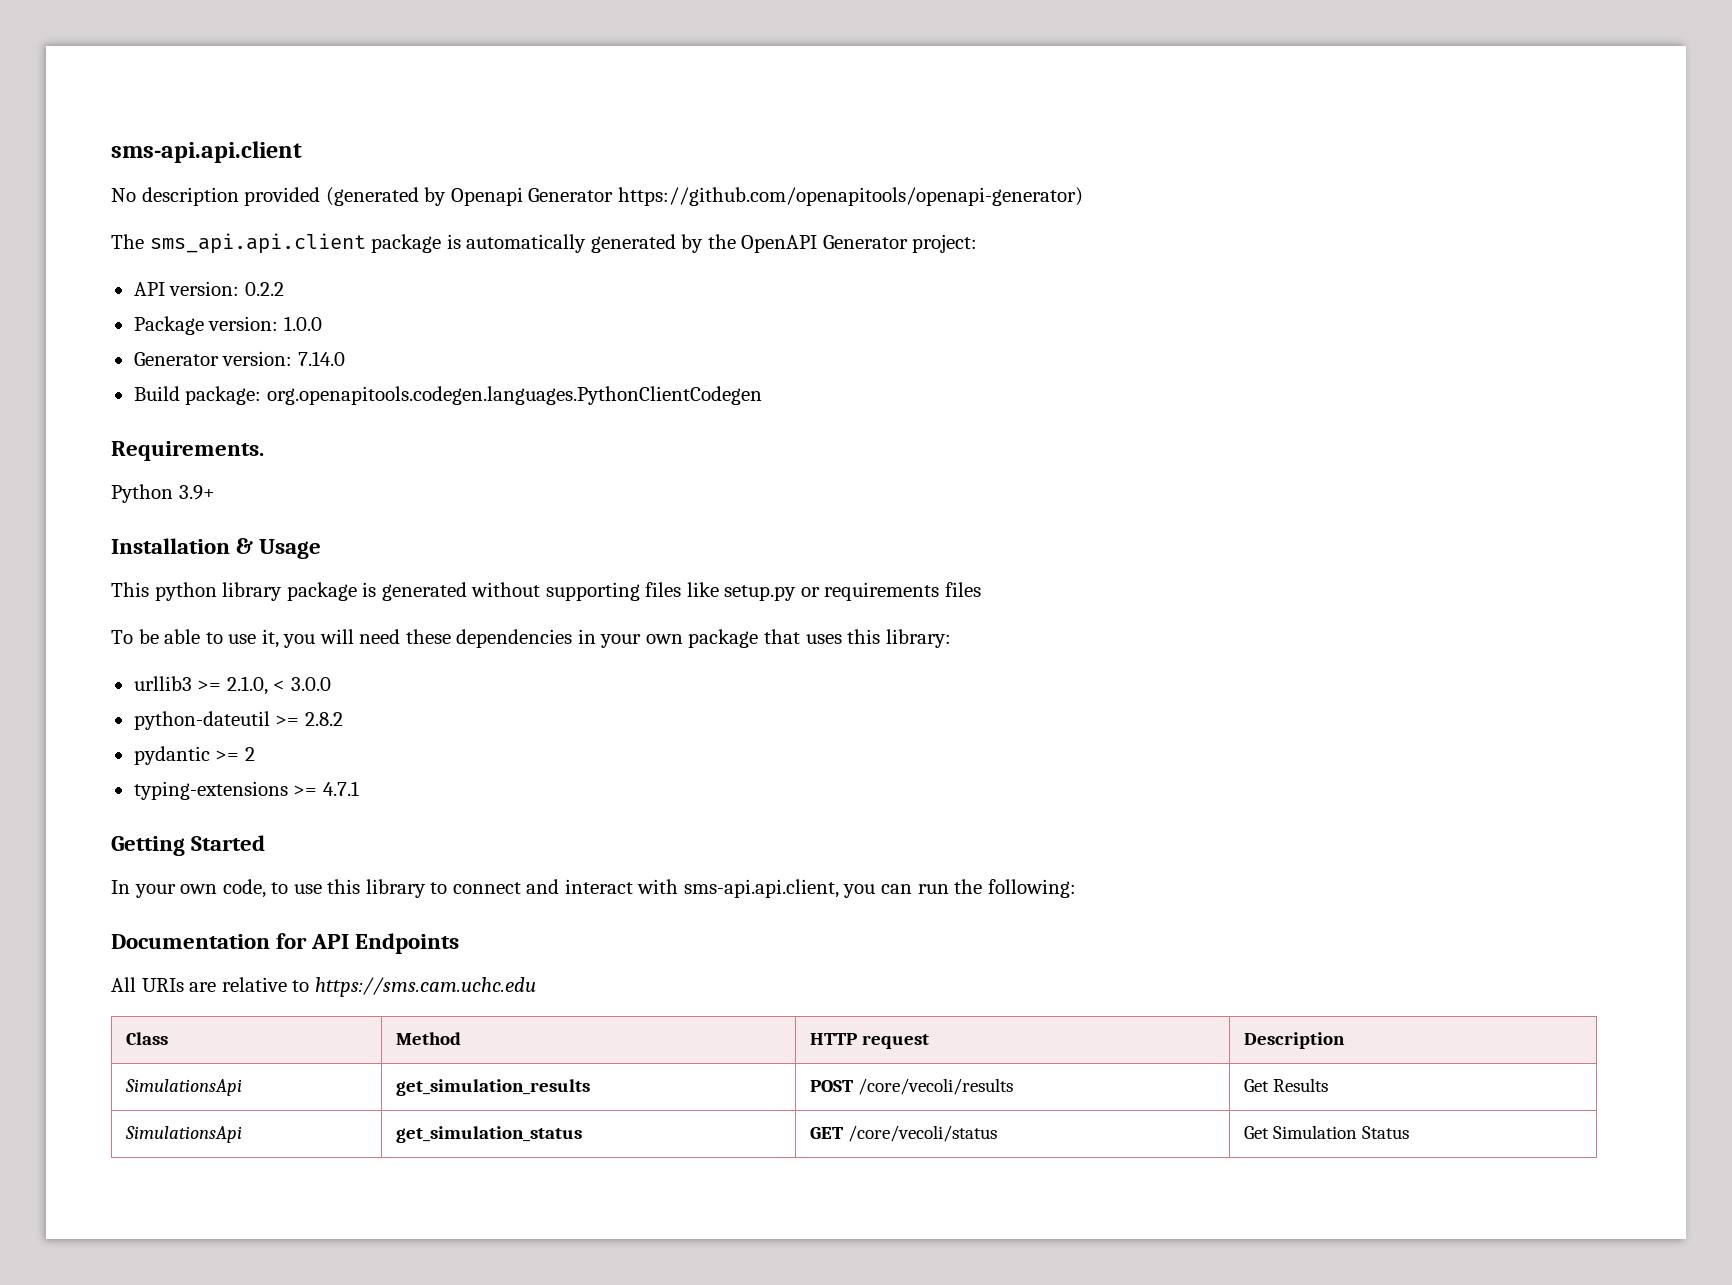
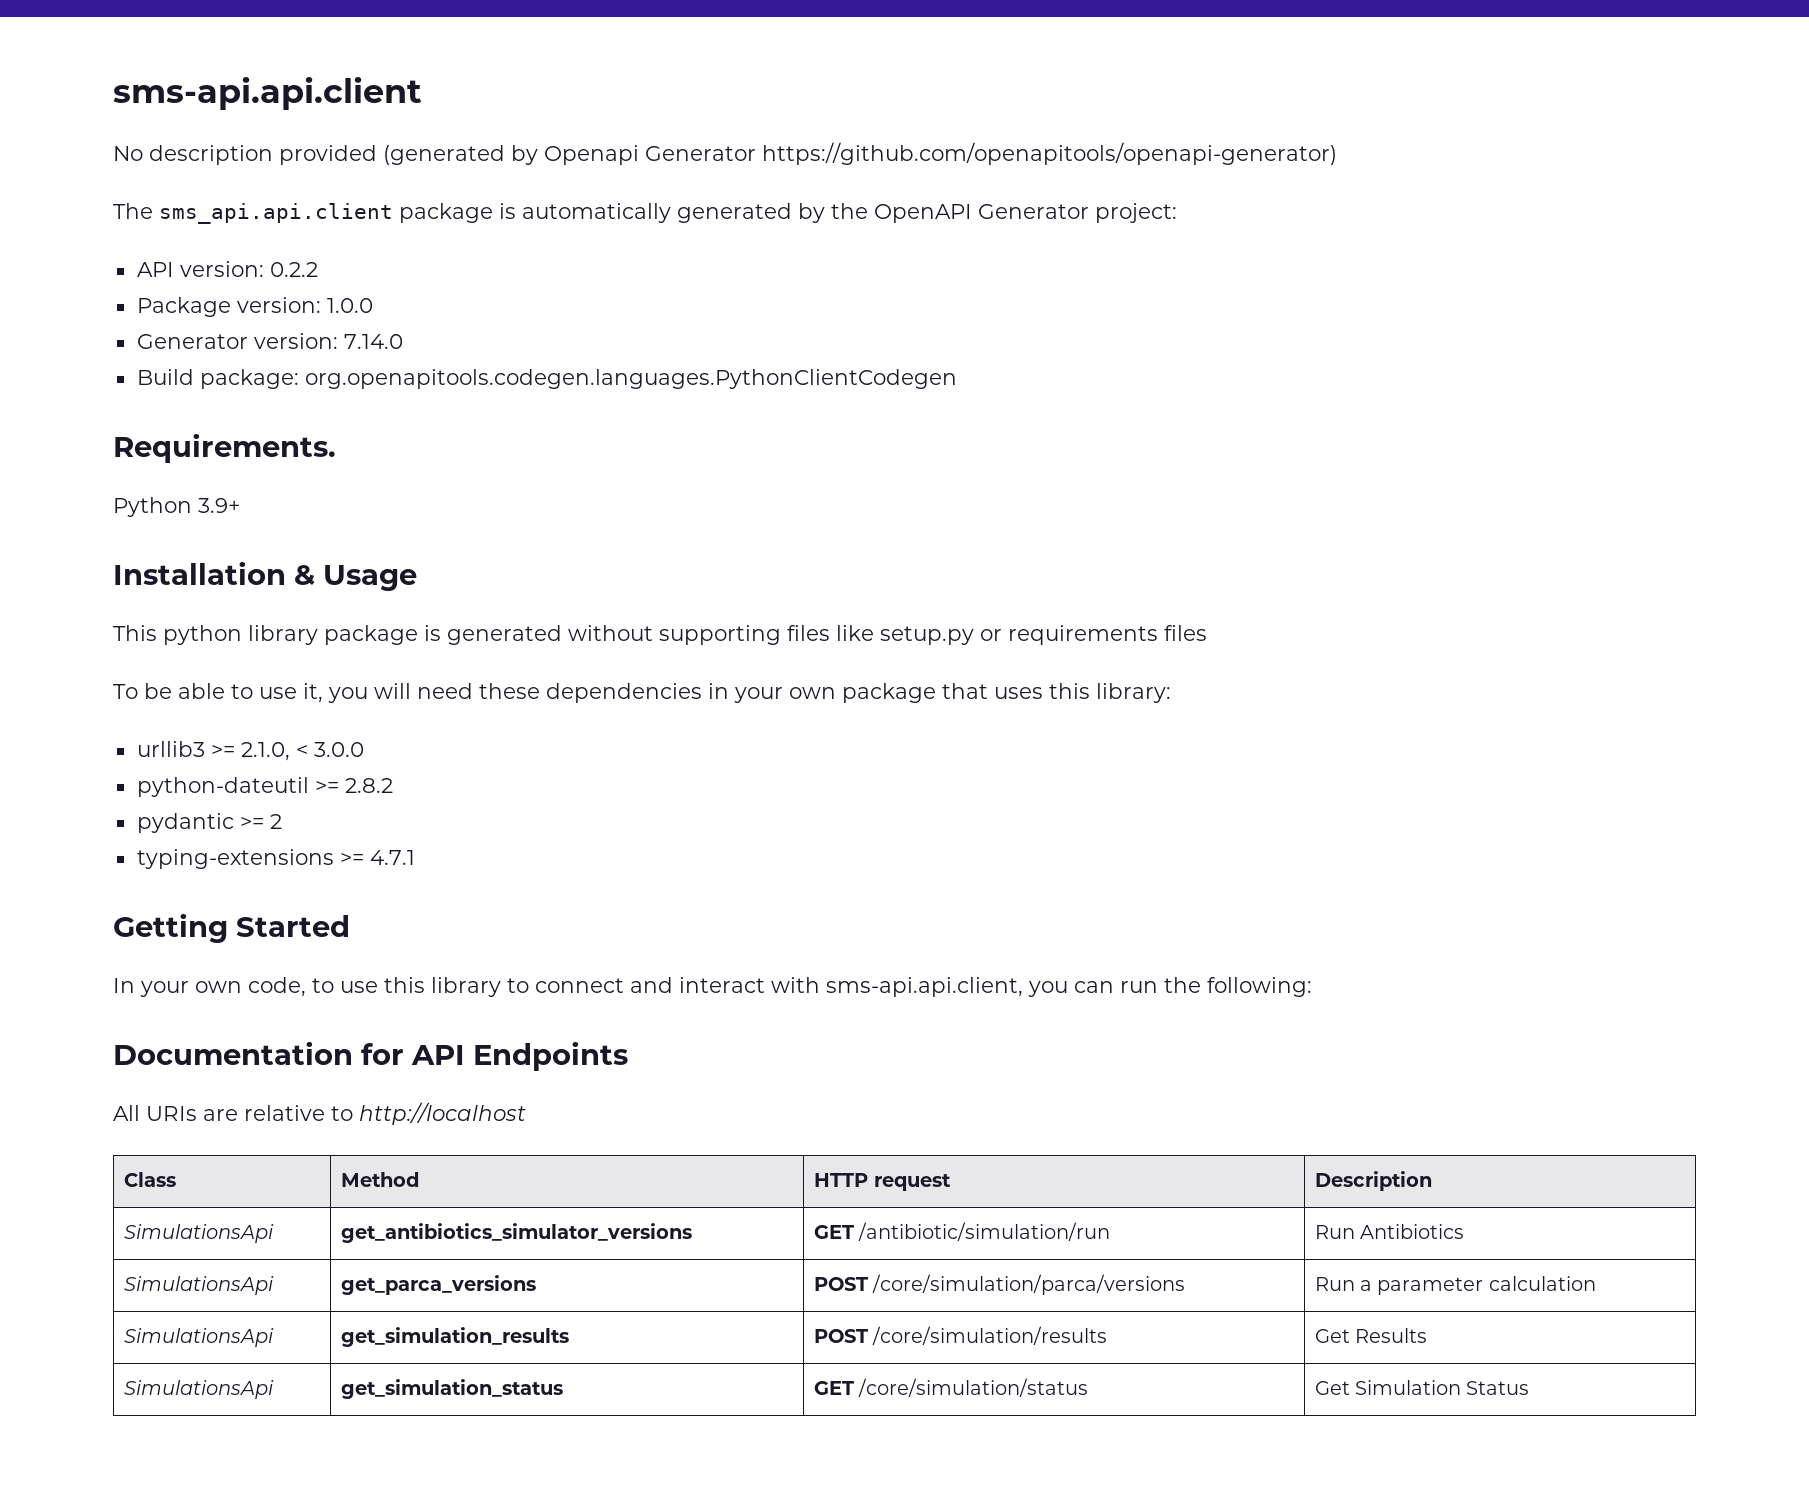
[314,977,536,997] https://sms.cam.uchc.edu -> [359,1102,526,1125] http://localhost
(1345, 1040) none -> [123,1224,274,1243] [340,1223,692,1243] [813,1222,1111,1241] [1314,1224,1465,1239] [123,1276,274,1295] [340,1275,536,1295] [813,1274,1186,1295] [1314,1276,1596,1295] // SimulationsApi | get_antibiotics_simulator_versions | GET /antibiotic/simulation/run | Run Antibiotics // SimulationsApi | get_parca_versions | POST /core/simulation/parca/versions | Run a parameter calculation
[857,1078,1013,1095] /core/vecoli/results -> [872,1326,1108,1345] /core/simulation/results
[847,1125,997,1142] /core/vecoli/status -> [858,1378,1089,1397] /core/simulation/status

